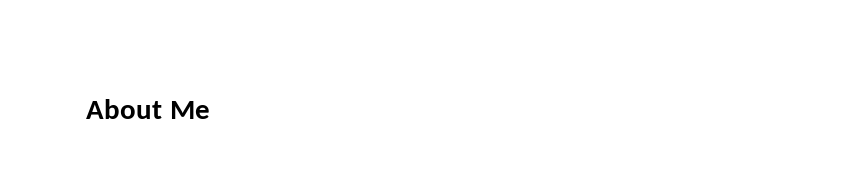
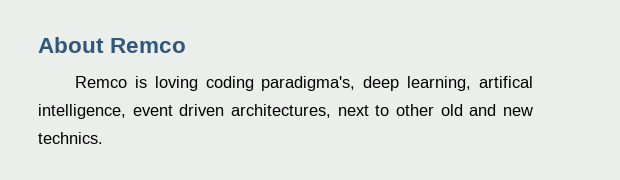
[169,101,210,119] Me -> [110,38,187,53] [74,76,533,91] [38,104,534,119] [38,132,103,144] Remco // Remco is loving coding paradigma's, deep learning, artifical intelligence, event driven architectures, next to other old and new technics.

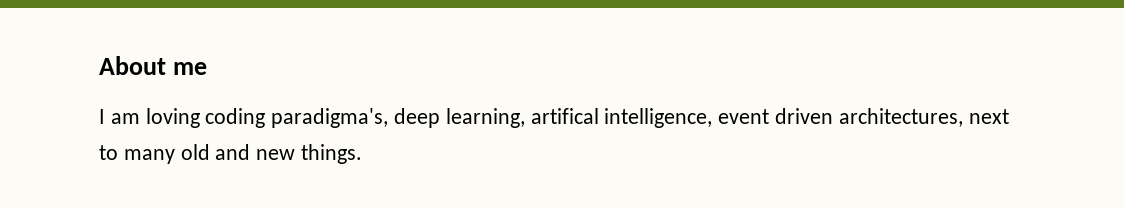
[110,38,187,53] [74,76,147,88] Remco // Remco is -> [173,62,208,75] [99,109,140,124] me // I am
[396,104,435,116] other -> [123,149,175,164] many
[38,132,103,144] technics. -> [301,144,363,164] things.

